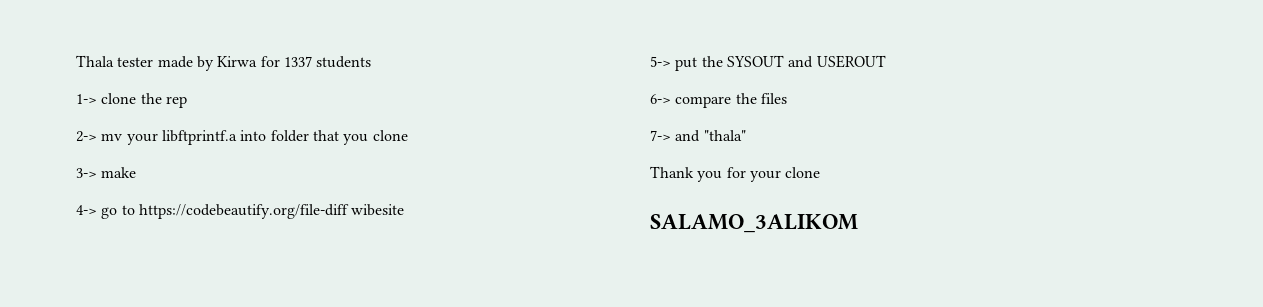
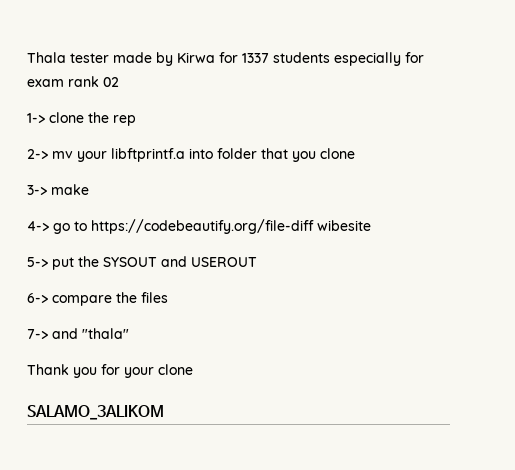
(372, 62) none -> [334,52,424,66] [27,76,119,87] especially for exam rank 02

